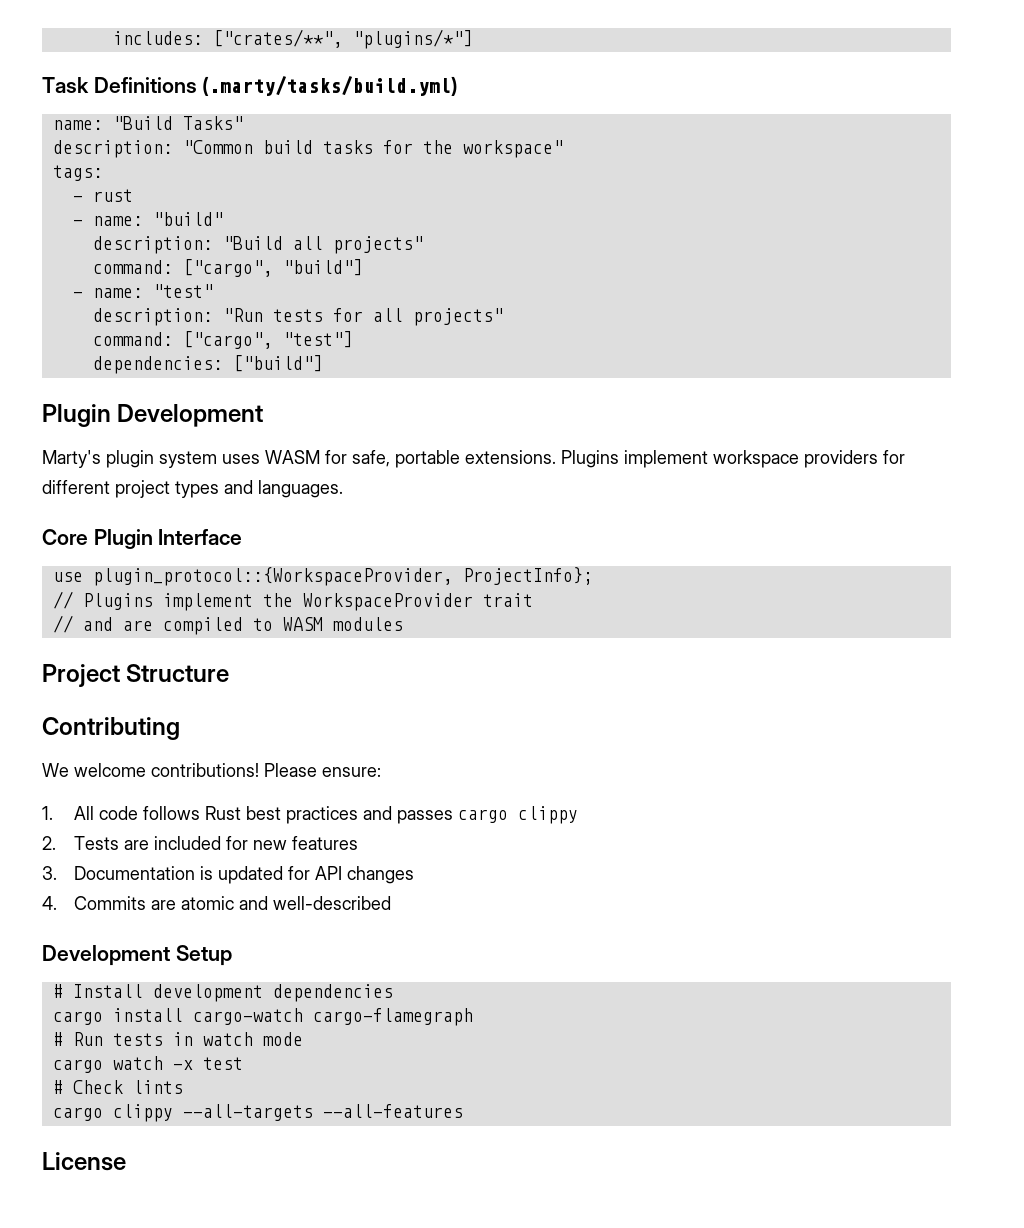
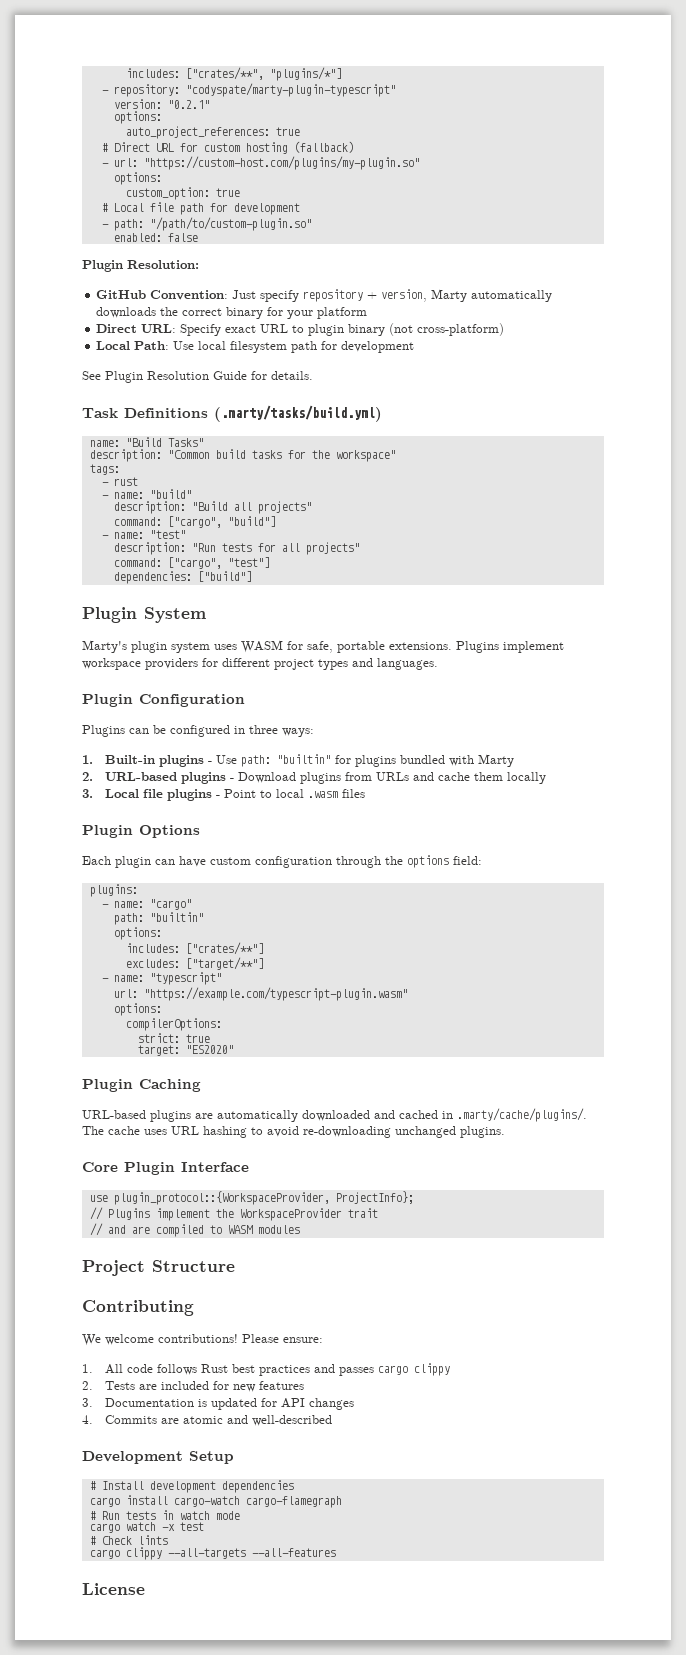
(473, 39) none -> [101,83,396,97] [113,99,210,109] [113,111,162,124] [125,126,300,139] [101,141,354,154] [101,156,420,170] [113,172,162,185] [125,187,240,200] [101,202,300,215] [101,217,312,231] [113,233,198,242] [82,260,199,272] [96,289,553,302] [96,307,368,319] [96,323,505,336] [96,341,415,353] [82,371,313,383] // - repository: "codyspate/marty-plugin-typescript" // version: "0.2.1" // options: // auto_project_references: true // # Direct URL for custom hosting (fallback) // - url: "https://custom-host.com/plugins/my-plugin.so" // options: // custom_option: true // # Local file path for development // - path: "/path/to/custom-plugin.so" // enabled: false // Plugin Resolution: // GitHub Convention: Just specify repository + version, Marty automatically downloads the correct binary for your platform // Direct URL: Specify exact URL to plugin binary (not cross-platform) // Local Path: Use local filesystem path for development // See Plugin Resolution Guide for details.
[117,404,264,427] Development -> [144,607,206,623] System
(343, 489) none -> [82,694,245,707] [82,725,314,737] [82,754,515,767] [82,772,547,784] [82,789,366,801] [82,825,200,838] [82,855,482,868] [89,884,138,897] [101,899,192,910] [113,912,204,925] [113,927,162,940] [125,942,264,955] [125,957,264,970] [101,972,222,985] [113,987,408,1001] [113,1003,162,1016] [125,1018,222,1031] [137,1033,210,1043] [137,1045,234,1056] [82,1079,201,1092] [82,1108,587,1122] [82,1126,505,1138] // Plugin Configuration // Plugins can be configured in three ways: // 1. Built-in plugins - Use path: "builtin" for plugins bundled with Marty // 2. URL-based plugins - Download plugins from URLs and cache them locally // 3. Local file plugins - Point to local .wasm files // Plugin Options // Each plugin can have custom configuration through the options field: // plugins: // - name: "cargo" // path: "builtin" // options: // includes: ["crates/**"] // excludes: ["target/**"] // - name: "typescript" // url: "https://example.com/typescript-plugin.wasm" // options: // compilerOptions: // strict: true // target: "ES2020" // Plugin Caching // URL-based plugins are automatically downloaded and cached in .marty/cache/plugins/. The cache uses URL hashing to avoid re-downloading unchanged plugins.

